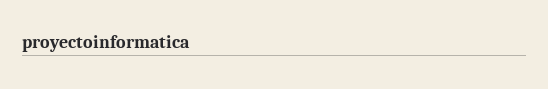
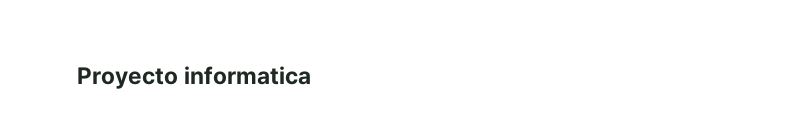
[22,35,190,52] proyectoinformatica -> [77,66,312,89] Proyecto informatica

